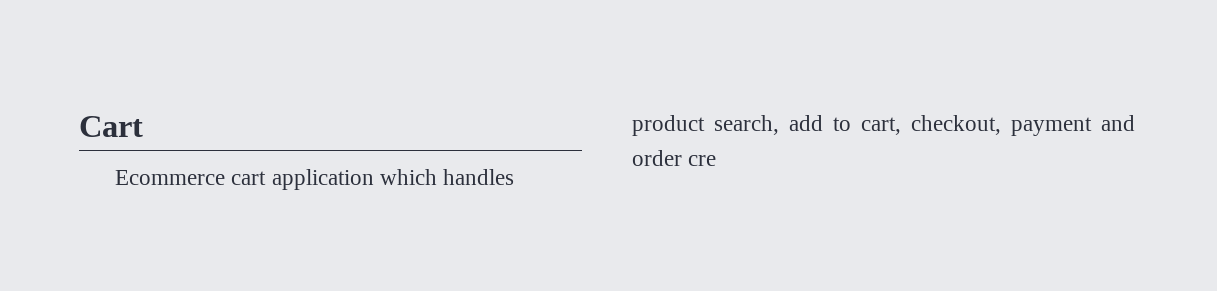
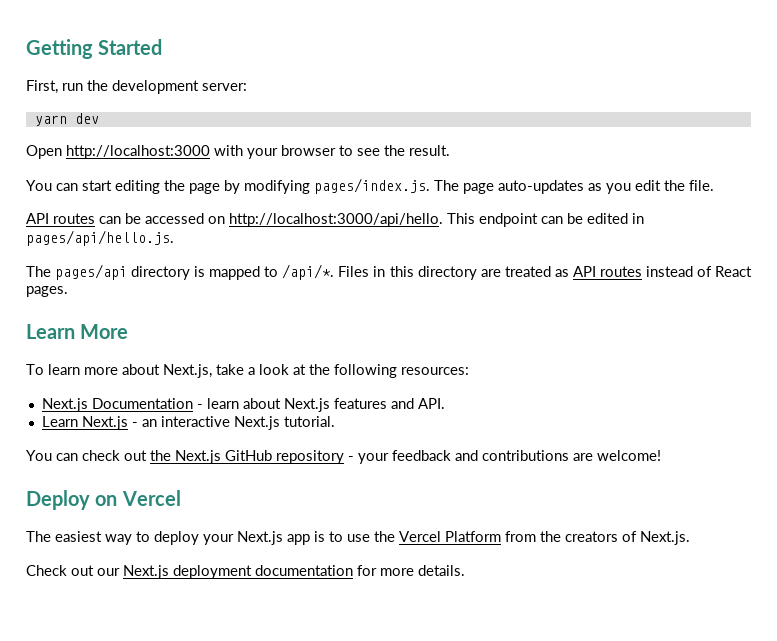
[79,116,143,137] [115,169,514,190] [632,115,1135,136] [632,150,717,166] Cart // Ecommerce cart application which handles product search, add to cart, checkout, payment and order cre -> [26,39,163,59] [26,80,247,94] [34,113,99,126] [26,145,450,159] [26,178,714,194] [26,213,644,227] [26,230,174,246] [26,264,752,280] [26,286,68,297] [26,324,129,339] [26,364,469,378] [41,398,445,412] [41,416,335,430] [26,450,661,464] [26,490,181,510] [26,531,690,545] [26,565,465,579] Getting Started // First, run the development server: // yarn dev // Open http://localhost:3000 with your browser to see the result. // You can start editing the page by modifying pages/index.js. The page auto-updates as you edit the file. // API routes can be accessed on http://localhost:3000/api/hello. This endpoint can be edited in pages/api/hello.js. // The pages/api directory is mapped to /api/*. Files in this directory are treated as API routes instead of React pages. // Learn More // To learn more about Next.js, take a look at the following resources: // Next.js Documentation - learn about Next.js features and API. // Learn Next.js - an interactive Next.js tutorial. // You can check out the Next.js GitHub repository - your feedback and contributions are welcome! // Deploy on Vercel // The easiest way to deploy your Next.js app is to use the Vercel Platform from the creators of Next.js. // Check out our Next.js deployment documentation for more details.

